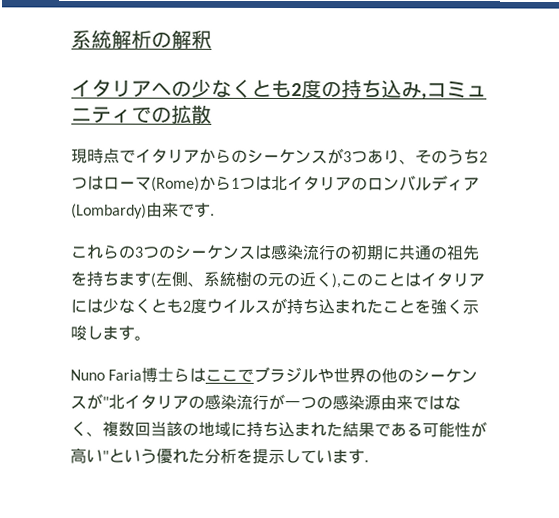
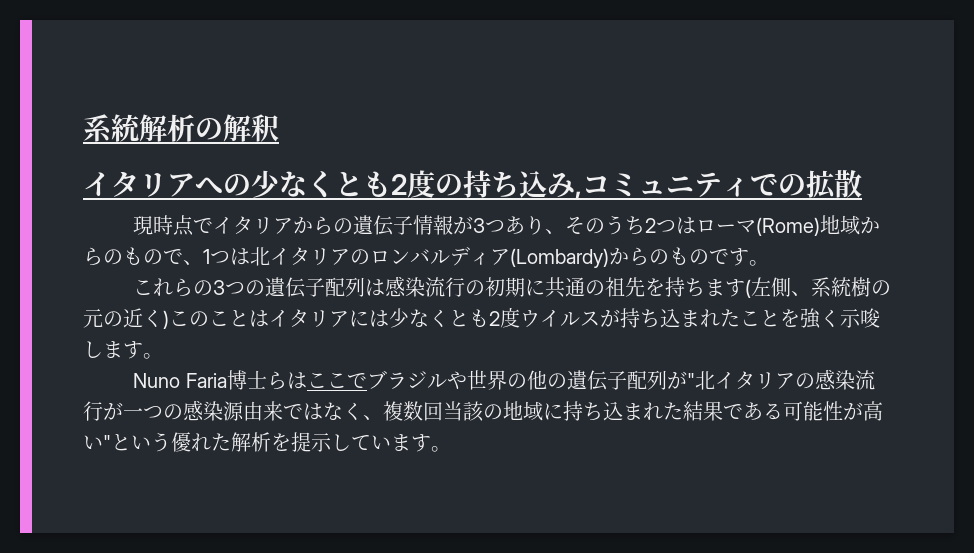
[247,148,328,165] シーケンス -> [353,215,454,236] 遺伝子情報
[199,175,232,191] から -> [820,215,881,235] [83,247,203,266] 地域からのもので、
[146,202,215,218] 由来です. -> [609,247,769,266] からのものです。
[175,244,256,260] シーケンス -> [265,277,366,298] 遺伝子配列
[331,273,341,289] ), -> [163,310,169,329] )
[413,368,479,383] [70,395,87,410] シーケンス -> [566,370,667,391] 遺伝子配列
[204,448,221,464] 分 -> [231,432,251,452] 解
[364,460,369,463] . -> [431,446,451,452] 。

